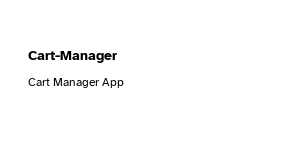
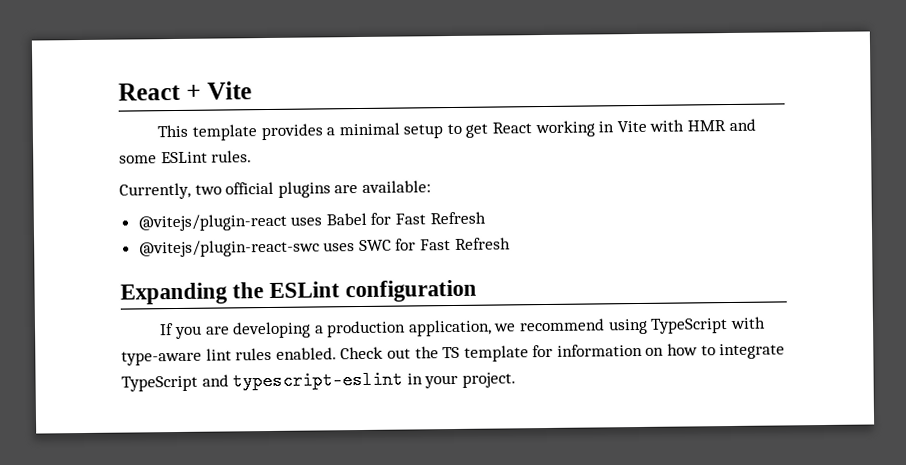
[28,51,117,63] [28,78,125,88] Cart-Manager // Cart Manager App -> [118,81,252,101] [157,118,756,141] [119,150,253,164] [119,180,431,200] [137,211,486,232] [138,237,511,258] [120,279,478,305] [159,316,766,340] [121,343,786,366] [121,370,516,392] React + Vite // This template provides a minimal setup to get React working in Vite with HMR and some ESLint rules. // Currently, two official plugins are available: // @vitejs/plugin-react uses Babel for Fast Refresh // @vitejs/plugin-react-swc uses SWC for Fast Refresh // Expanding the ESLint configuration // If you are developing a production application, we recommend using TypeScript with type-aware lint rules enabled. Check out the TS template for information on how to integrate TypeScript and typescript-eslint in your project.

